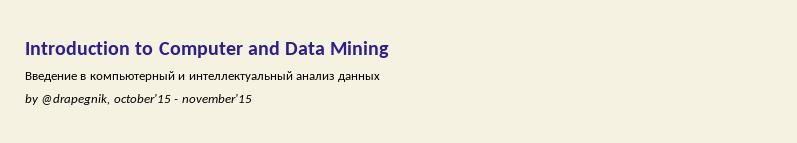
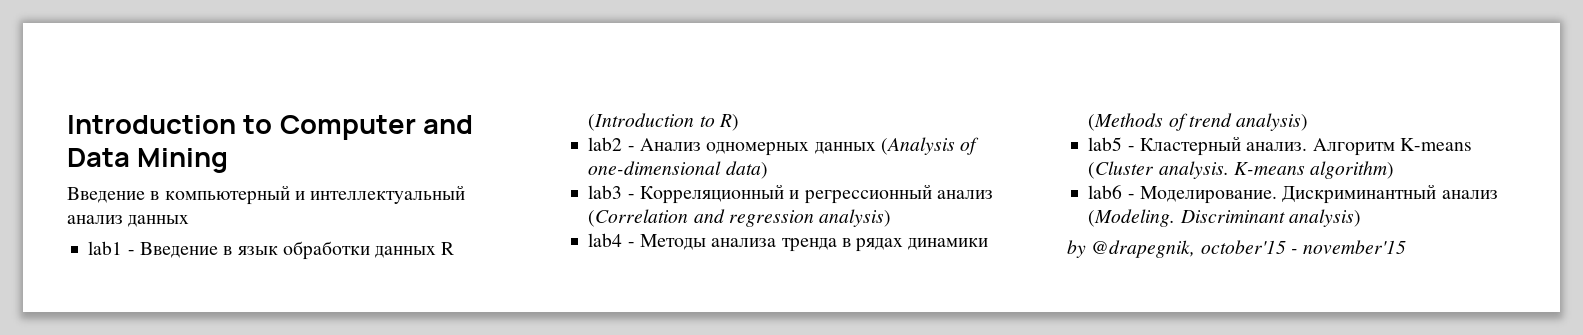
(381, 78) none -> [88,241,455,260] [588,113,739,131] [588,137,980,156] [588,161,768,179] [588,184,993,204] [588,209,892,227] [588,233,989,252] [1088,113,1309,131] [1088,136,1472,156] [1088,161,1395,179] [1088,184,1498,204] [1088,209,1361,227] // lab1 - Введение в язык обработки данных R (Introduction to R) // lab2 - Анализ одномерных данных (Analysis of one-dimensional data) // lab3 - Корреляционный и регрессионный анализ (Correlation and regression analysis) // lab4 - Методы анализа тренда в рядах динамики (Methods of trend analysis) // lab5 - Кластерный анализ. Алгоритм K-means (Cluster analysis. K-means algorithm) // lab6 - Моделирование. Дискриминантный анализ (Modeling. Discriminant analysis)

